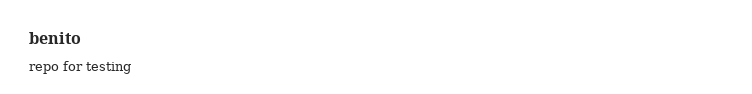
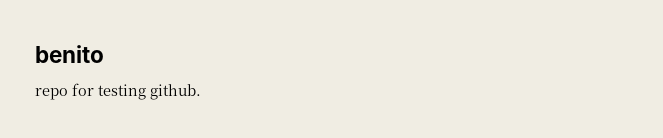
(131, 68) none -> [150,84,201,100] github.

